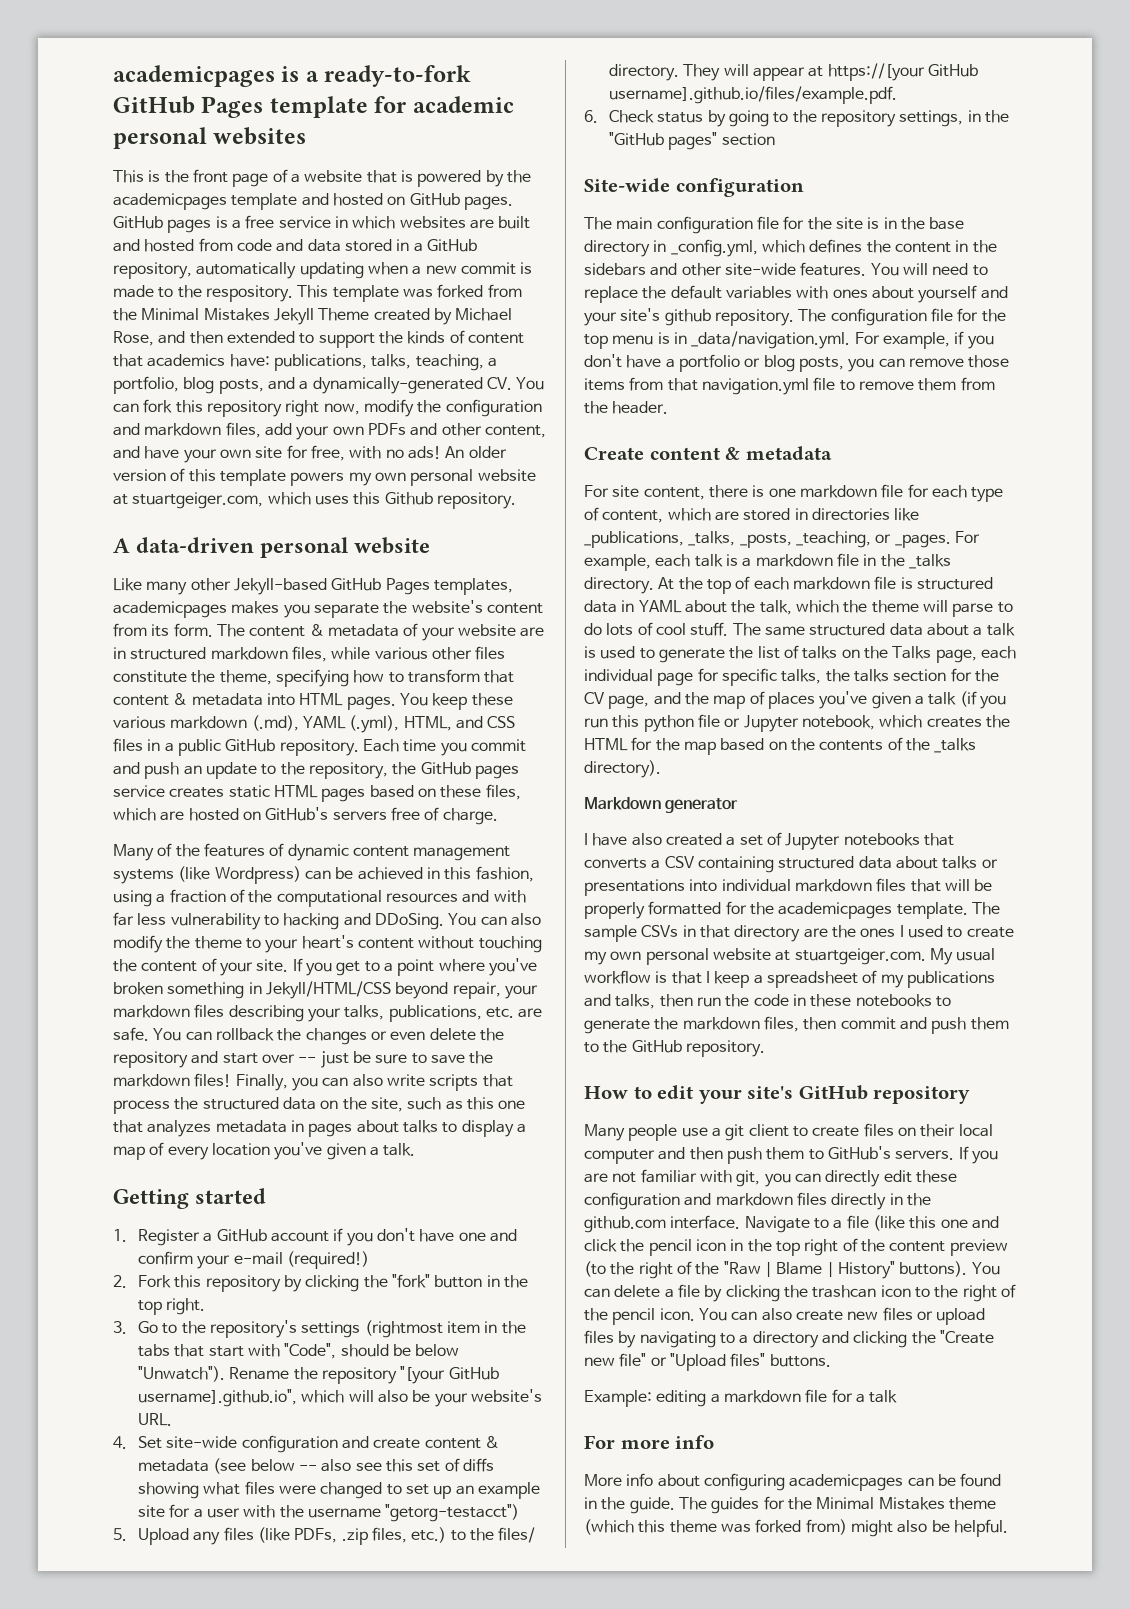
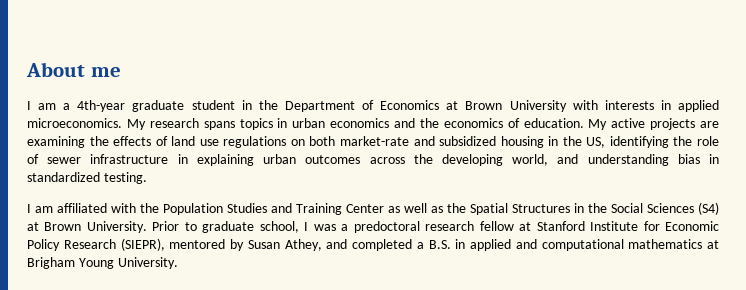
[113,65,472,87] [113,96,514,118] [113,127,307,149] [113,169,531,187] [113,193,513,210] [113,215,531,233] [113,238,477,252] [113,262,533,279] [113,284,522,302] [113,308,513,325] [113,330,524,348] [113,354,497,371] [113,376,545,394] [113,399,542,417] [113,422,546,440] [113,445,507,463] [113,468,536,486] [113,492,516,509] [113,537,431,558] [113,578,513,595] [113,600,543,618] [113,623,545,641] [113,646,506,662] [113,669,515,687] [113,693,513,710] [113,715,516,733] [113,738,526,756] [113,762,519,779] [113,784,521,802] [113,807,498,825] [113,843,511,861] [113,866,534,884] [113,889,526,907] [113,912,541,930] [113,935,542,953] [113,958,537,976] [113,981,538,999] [113,1004,543,1022] [113,1027,504,1045] [113,1051,494,1068] [113,1073,513,1091] [113,1097,526,1114] [113,1120,526,1137] [113,1142,416,1160] [113,1188,267,1209] [113,1228,517,1246] [138,1251,369,1269] [113,1274,528,1292] [138,1298,206,1315] [113,1320,526,1338] [138,1343,460,1359] [138,1366,499,1384] [138,1389,542,1407] [138,1413,173,1426] [113,1435,499,1453] [138,1458,494,1474] [138,1481,540,1499] [138,1504,520,1522] [113,1527,536,1545] [609,63,978,81] [609,86,898,104] [584,110,1009,127] [609,132,775,150] [584,178,804,197] [584,216,965,234] [584,239,997,257] [584,262,988,276] [584,285,1008,303] [584,308,1006,326] [584,331,994,349] [584,354,1010,372] [584,377,995,395] [584,401,669,414] [584,446,832,460] [584,484,1004,502] [584,507,920,523] [584,531,980,548] [584,553,951,571] [584,576,993,594] [584,600,1013,617] [584,622,1015,636] [584,645,1016,663] [584,668,999,686] [584,691,1006,709] [584,714,1010,732] [584,737,977,755] [584,760,661,778] [584,797,739,813] [584,832,954,850] [584,856,998,873] [584,878,993,896] [584,901,1000,919] [584,925,1014,942] [584,948,996,965] [584,970,995,988] [584,994,951,1009] [584,1016,1009,1034] [584,1040,765,1057] [584,1085,971,1104] [584,1123,993,1141] [584,1146,998,1164] [584,1169,957,1187] [584,1192,931,1210] [584,1215,999,1233] [584,1238,1008,1256] [584,1261,1000,1279] [584,1284,1016,1302] [584,1307,986,1325] [584,1330,994,1348] [584,1353,831,1371] [584,1389,898,1407] [584,1435,715,1449] [584,1473,1002,1491] [584,1496,996,1514] [584,1519,1008,1537] academicpages is a ready-to-fork GitHub Pages template for academic personal websites // This is the front page of a website that is powered by the academicpages template and hosted on GitHub pages. GitHub pages is a free service in which websites are built and hosted from code and data stored in a GitHub repository, automatically updating when a new commit is made to the respository. This template was forked from the Minimal Mistakes Jekyll Theme created by Michael Rose, and then extended to support the kinds of content that academics have: publications, talks, teaching, a portfolio, blog posts, and a dynamically-generated CV. You can fork this repository right now, modify the configuration and markdown files, add your own PDFs and other content, and have your own site for free, with no ads! An older version of this template powers my own personal website at stuartgeiger.com, which uses this Github repository. // A data-driven personal website // Like many other Jekyll-based GitHub Pages templates, academicpages makes you separate the website's content from its form. The content & metadata of your website are in structured markdown files, while various other files constitute the theme, specifying how to transform that content & metadata into HTML pages. You keep these various markdown (.md), YAML (.yml), HTML, and CSS files in a public GitHub repository. Each time you commit and push an update to the repository, the GitHub pages service creates static HTML pages based on these files, which are hosted on GitHub's servers free of charge. // Many of the features of dynamic content management systems (like Wordpress) can be achieved in this fashion, using a fraction of the computational resources and with far less vulnerability to hacking and DDoSing. You can also modify the theme to your heart's content without touching the content of your site. If you get to a point where you've broken something in Jekyll/HTML/CSS beyond repair, your markdown files describing your talks, publications, etc. are safe. You can rollback the changes or even delete the repository and start over -- just be sure to save the markdown files! Finally, you can also write scripts that process the structured data on the site, such as this one that analyzes metadata in pages about talks to display a map of every location you've given a talk. // Getting started // 1. Register a GitHub account if you don't have one and confirm your e-mail (required!) // 2. Fork this repository by clicking the "fork" button in the top right. // 3. Go to the repository's settings (rightmost item in the tabs that start with "Code", should be below "Unwatch"). Rename the repository "[your GitHub username].github.io", which will also be your website's URL. // 4. Set site-wide configuration and create content & metadata (see below -- also see this set of diffs showing what files were changed to set up an example site for a user with the username "getorg-testacct") // 5. Upload any files (like PDFs, .zip files, etc.) to the files/ directory. They will appear at https://[your GitHub username].github.io/files/example.pdf. // 6. Check status by going to the repository settings, in the "GitHub pages" section // Site-wide configuration // The main configuration file for the site is in the base directory in _config.yml, which defines the content in the sidebars and other site-wide features. You will need to replace the default variables with ones about yourself and your site's github repository. The configuration file for the top menu is in _data/navigation.yml. For example, if you don't have a portfolio or blog posts, you can remove those items from that navigation.yml file to remove them from the header. // Create content & metadata // For site content, there is one markdown file for each type of content, which are stored in directories like _publications, _talks, _posts, _teaching, or _pages. For example, each talk is a markdown file in the _talks directory. At the top of each markdown file is structured data in YAML about the talk, which the theme will parse to do lots of cool stuff. The same structured data about a talk is used to generate the list of talks on the Talks page, each individual page for specific talks, the talks section for the CV page, and the map of places you've given a talk (if you run this python file or Jupyter notebook, which creates the HTML for the map based on the contents of the _talks directory). // Markdown generator // I have also created a set of Jupyter notebooks that converts a CSV containing structured data about talks or presentations into individual markdown files that will be properly formatted for the academicpages template. The sample CSVs in that directory are the ones I used to create my own personal website at stuartgeiger.com. My usual workflow is that I keep a spreadsheet of my publications and talks, then run the code in these notebooks to generate the markdown files, then commit and push them to the GitHub repository. // How to edit your site's GitHub repository // Many people use a git client to create files on their local computer and then push them to GitHub's servers. If you are not familiar with git, you can directly edit these configuration and markdown files directly in the github.com interface. Navigate to a file (like this one and click the pencil icon in the top right of the content preview (to the right of the "Raw | Blame | History" buttons). You can delete a file by clicking the trashcan icon to the right of the pencil icon. You can also create new files or upload files by navigating to a directory and clicking the "Create new file" or "Upload files" buttons. // Example: editing a markdown file for a talk // For more info // More info about configuring academicpages can be found in the guide. The guides for the Minimal Mistakes theme (which this theme was forked from) might also be helpful. -> [26,62,121,77] [27,100,719,112] [27,118,719,130] [27,136,719,148] [27,154,719,166] [27,172,147,184] [27,202,719,215] [27,221,720,233] [27,238,719,251] [27,257,178,269] About me // I am a 4th-year graduate student in the Department of Economics at Brown University with interests in applied microeconomics. My research spans topics in urban economics and the economics of education. My active projects are examining the effects of land use regulations on both market-rate and subsidized housing in the US, identifying the role of sewer infrastructure in explaining urban outcomes across the developing world, and understanding bias in standardized testing. // I am affiliated with the Population Studies and Training Center as well as the Spatial Structures in the Social Sciences (S4) at Brown University. Prior to graduate school, I was a predoctoral research fellow at Stanford Institute for Economic Policy Research (SIEPR), mentored by Susan Athey, and completed a B.S. in applied and computational mathematics at Brigham Young University.

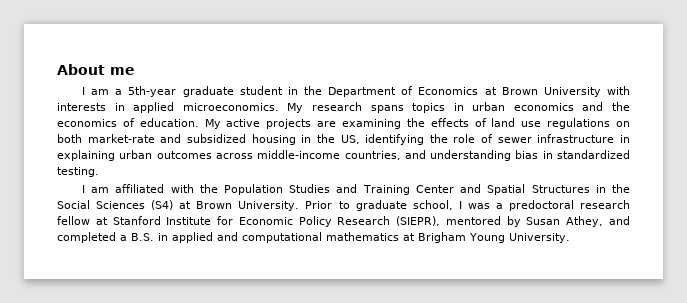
[77,100,126,112] 4th-year -> [128,86,177,97] 5th-year
[413,154,549,166] the developing world, -> [257,150,401,160] middle-income countries,
[388,203,466,213] as well as the -> [460,184,482,193] and

